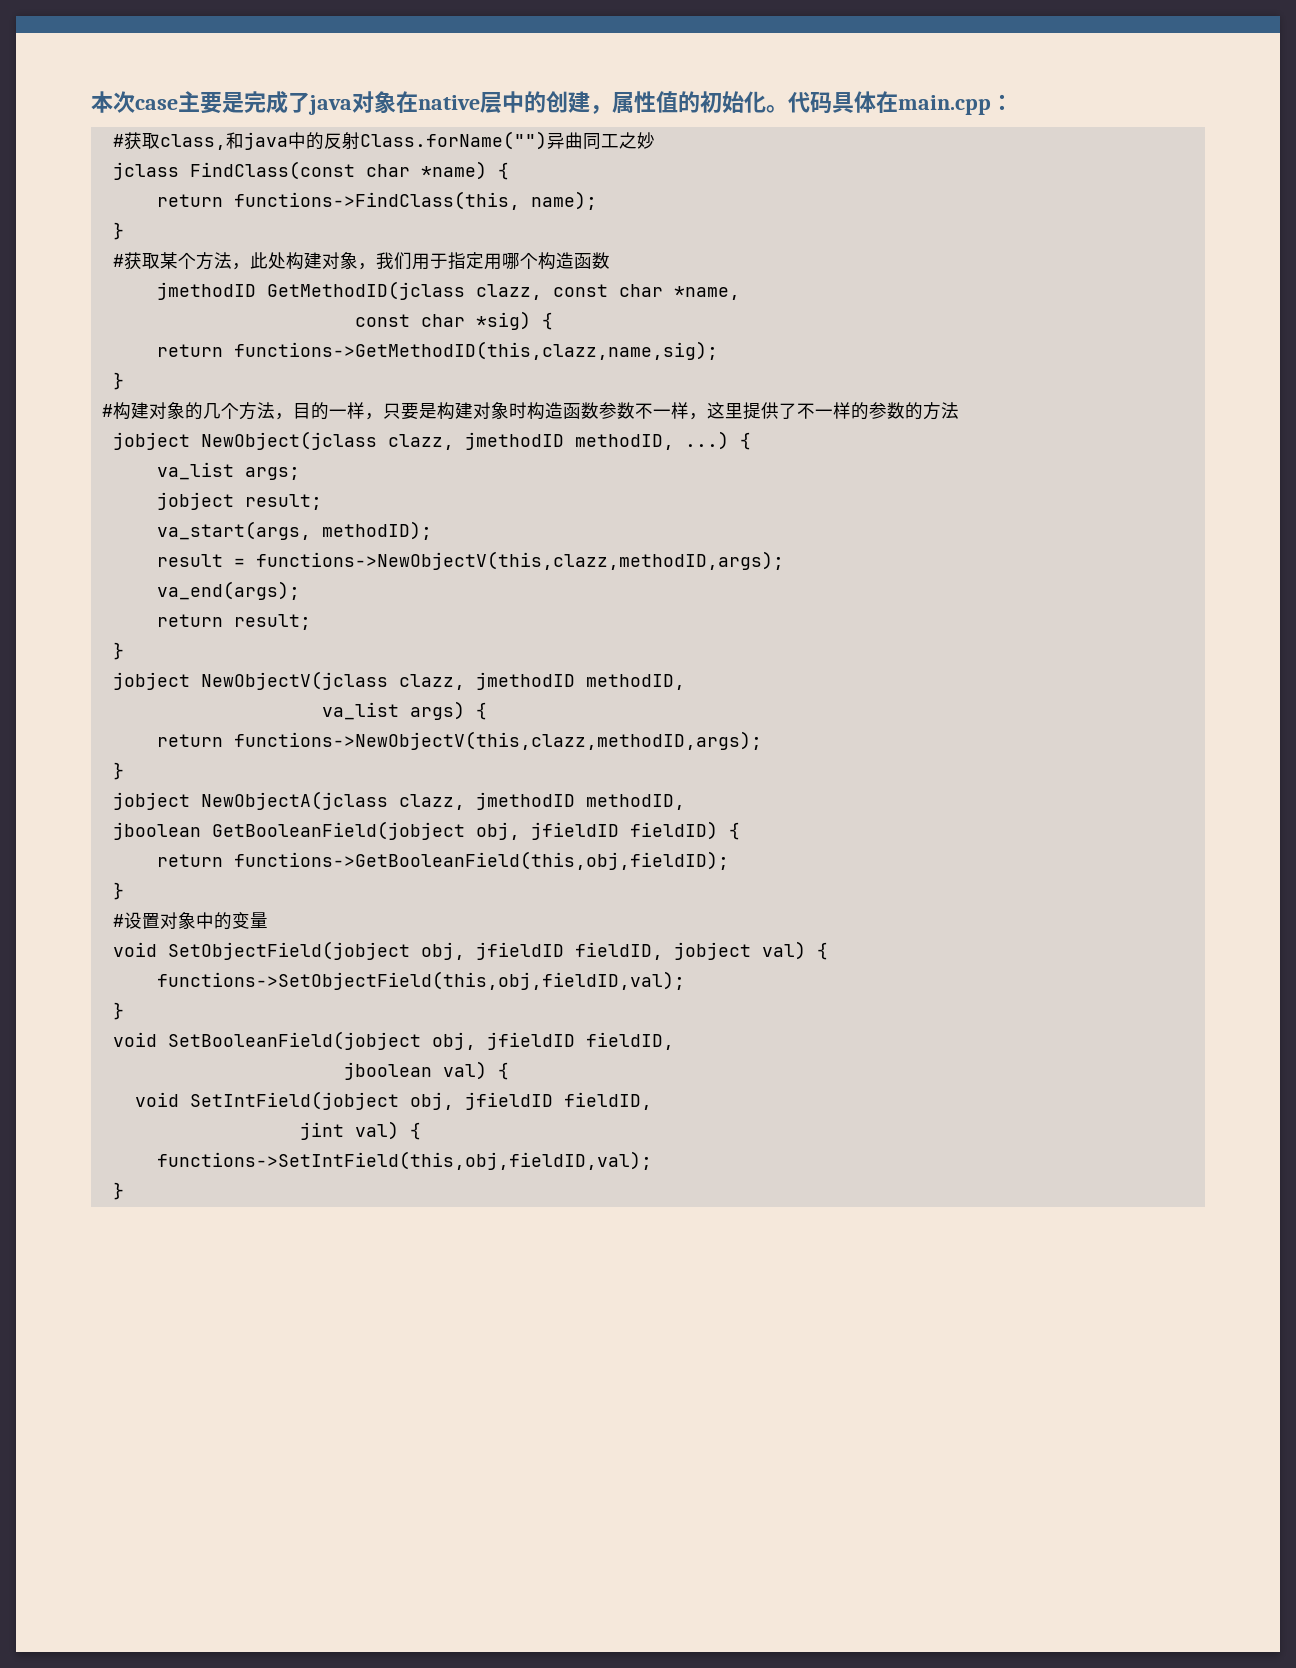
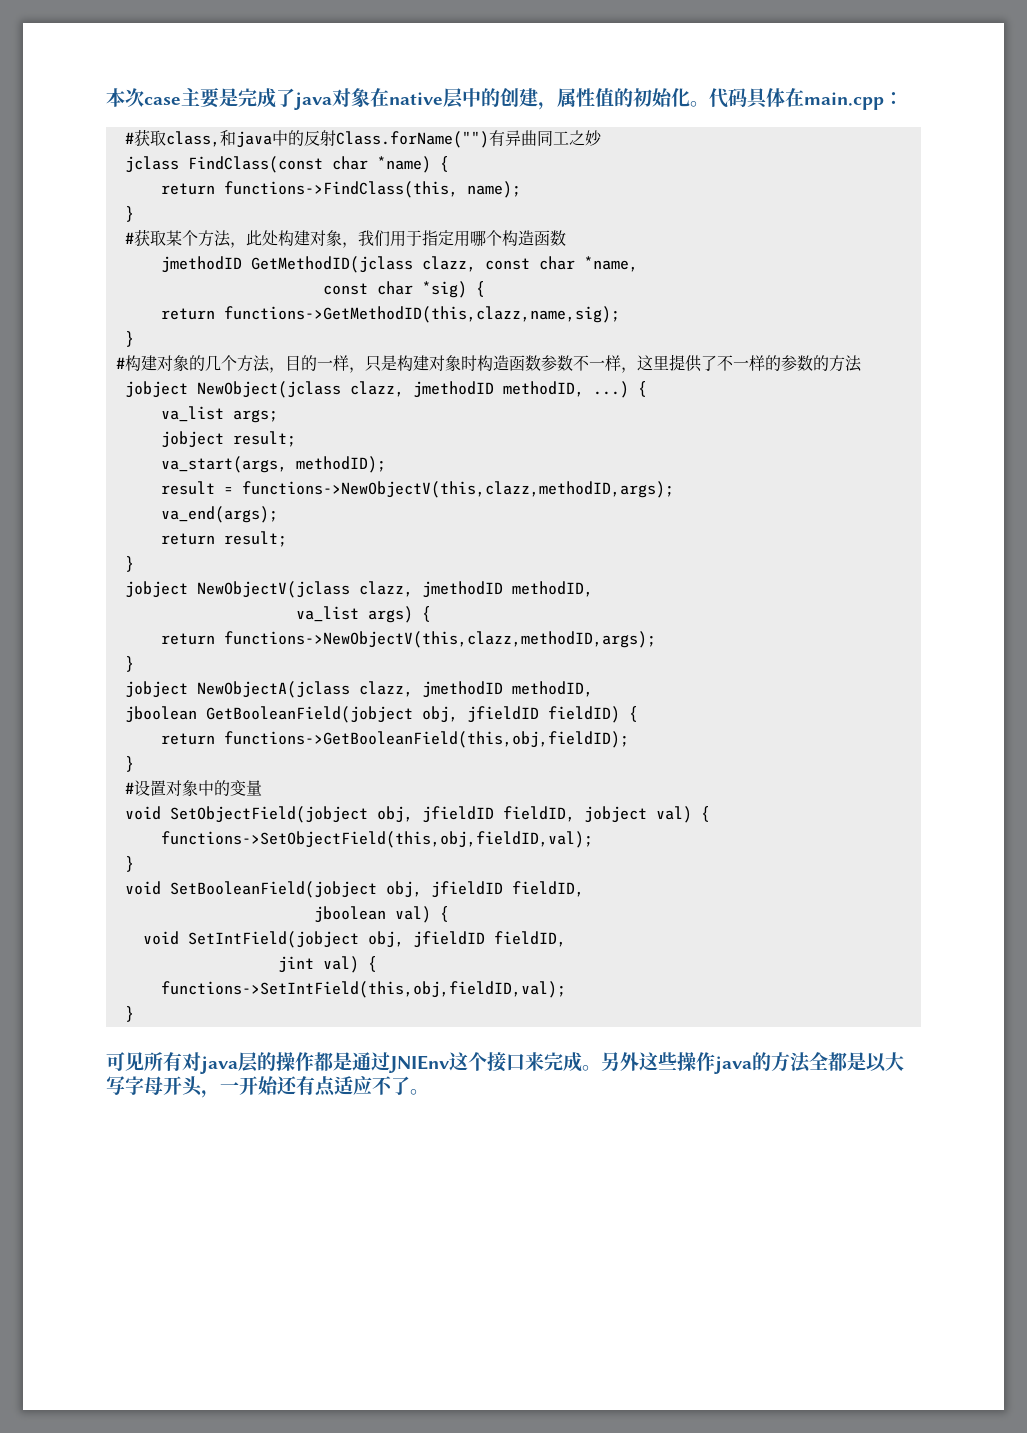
(548, 140) none -> [489,130,506,146] 有
[401,403,420,420] 要 -> (382, 363) none
(125, 1191) none -> [106,1052,904,1074] [106,1076,429,1098] // 可见所有对java层的操作都是通过JNIEnv这个接口来完成。另外这些操作java的方法全都是以大写字母开头，一开始还有点适应不了。

